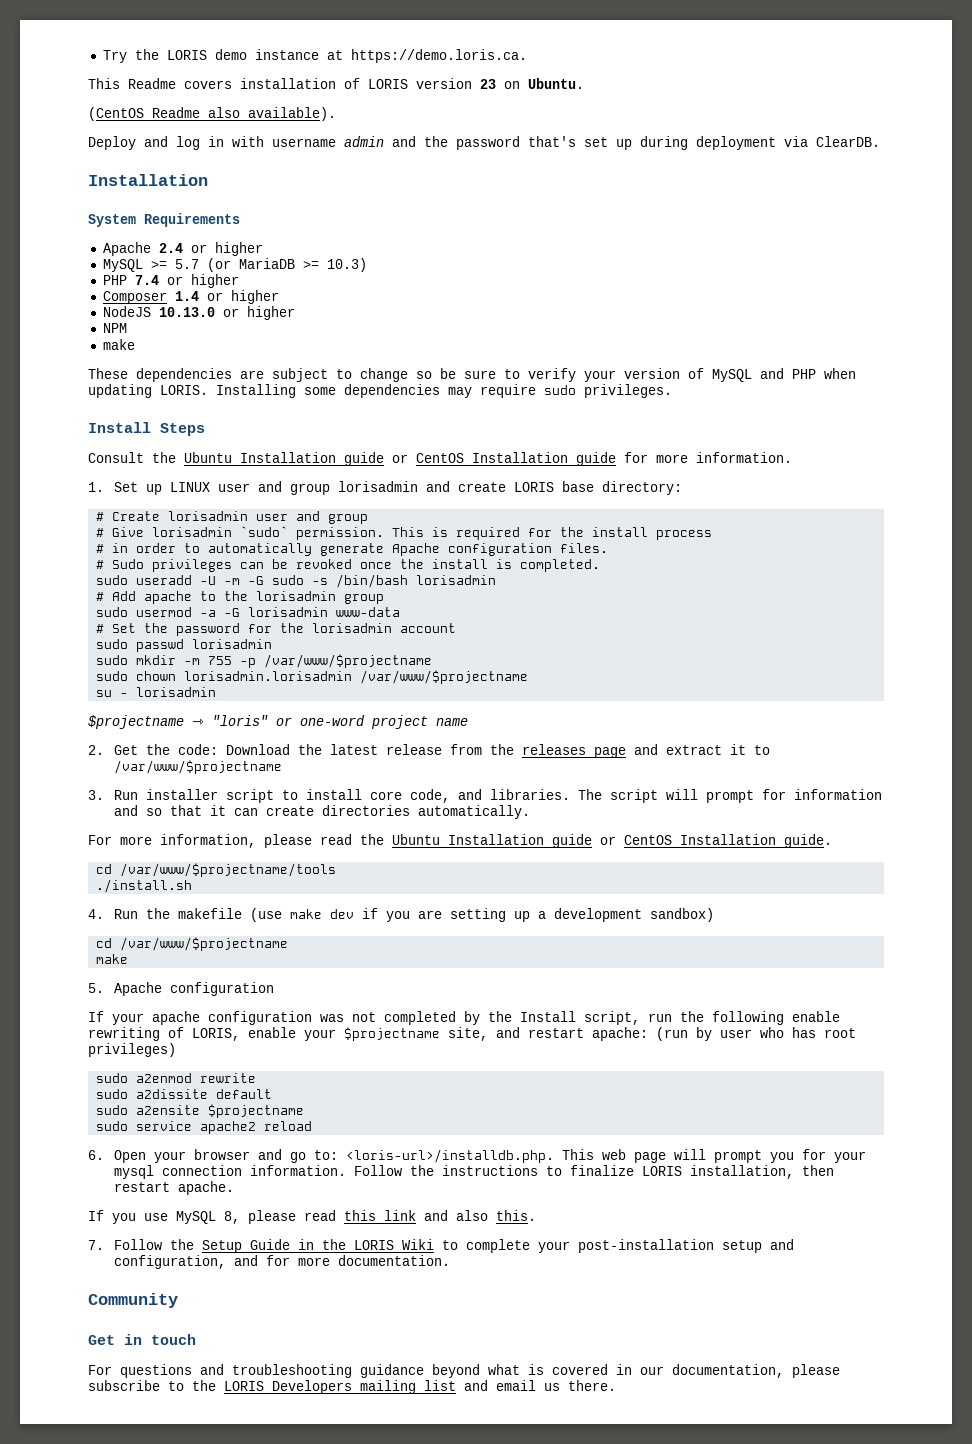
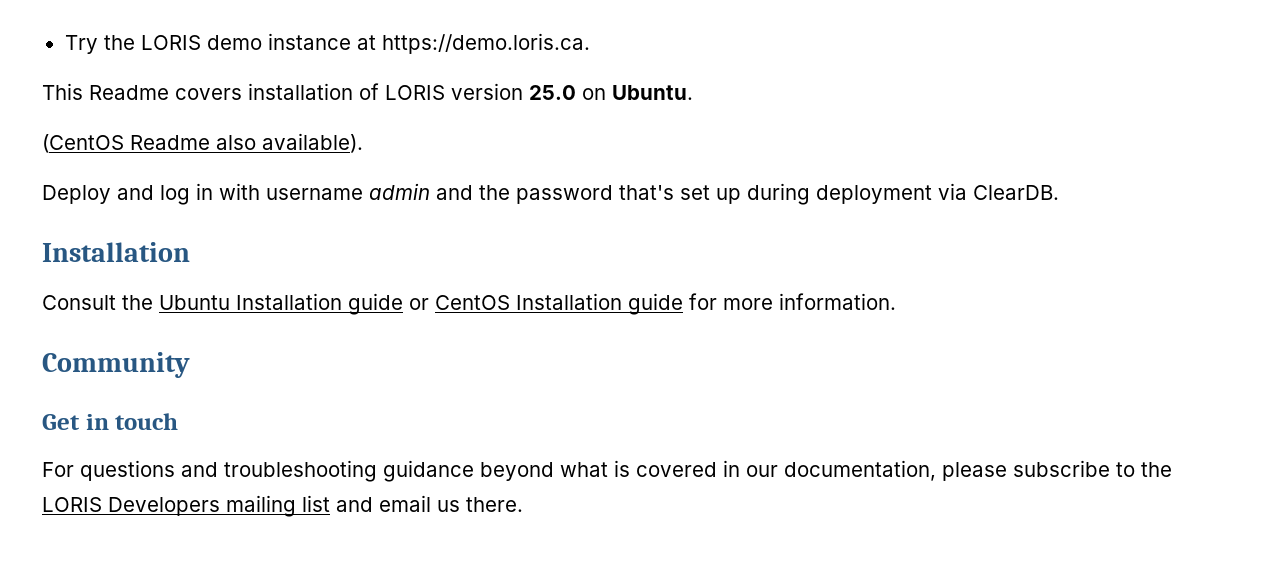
[480,79,496,89] 23 -> [529,85,576,100] 25.0
[88,213,240,227] [102,242,263,256] [102,258,367,272] [102,274,239,288] [102,290,279,304] [102,306,295,320] [102,323,127,333] [102,339,135,350] [88,368,856,382] [88,384,672,398] [88,422,205,436] // System Requirements // Apache 2.4 or higher // MySQL >= 5.7 (or MariaDB >= 10.3) // PHP 7.4 or higher // Composer 1.4 or higher // NodeJS 10.13.0 or higher // NPM // make // These dependencies are subject to change so be sure to verify your version of MySQL and PHP when updating LORIS. Installing some dependencies may require sudo privileges. // Install Steps -> (190, 252) none
[88,481,682,495] [96,511,369,524] [96,526,713,540] [96,543,609,556] [96,559,601,572] [96,574,497,588] [96,591,385,604] [96,607,401,617] [96,623,457,636] [96,639,273,652] [96,654,433,668] [96,670,529,684] [96,687,217,697] [88,715,468,729] [88,744,770,758] [113,760,282,774] [88,789,882,803] [113,805,530,819] [88,834,832,848] [96,863,337,877] [96,879,193,893] [88,908,714,922] [96,937,289,951] [96,954,129,964] [88,982,274,996] [88,1011,840,1025] [88,1027,856,1041] [88,1043,176,1057] [96,1073,257,1083] [96,1089,273,1099] [96,1104,305,1118] [96,1121,313,1134] [88,1149,866,1163] [113,1165,834,1179] [113,1181,234,1195] [88,1210,536,1224] [88,1239,794,1253] [113,1255,450,1269] // 1. Set up LINUX user and group lorisadmin and create LORIS base directory: // # Create lorisadmin user and group // # Give lorisadmin `sudo` permission. This is required for the install process // # in order to automatically generate Apache configuration files. // # Sudo privileges can be revoked once the install is completed. // sudo useradd -U -m -G sudo -s /bin/bash lorisadmin // # Add apache to the lorisadmin group // sudo usermod -a -G lorisadmin www-data // # Set the password for the lorisadmin account // sudo passwd lorisadmin // sudo mkdir -m 755 -p /var/www/$projectname // sudo chown lorisadmin.lorisadmin /var/www/$projectname // su - lorisadmin // $projectname ⇾ "loris" or one-word project name // 2. Get the code: Download the latest release from the releases page and extract it to /var/www/$projectname // 3. Run installer script to install core code, and libraries. The script will prompt for information and so that it can create directories automatically. // For more information, please read the Ubuntu Installation guide or CentOS Installation guide. // cd /var/www/$projectname/tools // ./install.sh // 4. Run the makefile (use make dev if you are setting up a development sandbox) // cd /var/www/$projectname // make // 5. Apache configuration // If your apache configuration was not completed by the Install script, run the following enable rewriting of LORIS, enable your $projectname site, and restart apache: (run by user who has root privileges) // sudo a2enmod rewrite // sudo a2dissite default // sudo a2ensite $projectname // sudo service apache2 reload // 6. Open your browser and go to: <loris-url>/installdb.php. This web page will prompt you for your mysql connection information. Follow the instructions to finalize LORIS installation, then restart apache. // If you use MySQL 8, please read this link and also this. // 7. Follow the Setup Guide in the LORIS Wiki to complete your post-installation setup and configuration, and for more documentation. -> (896, 301) none

